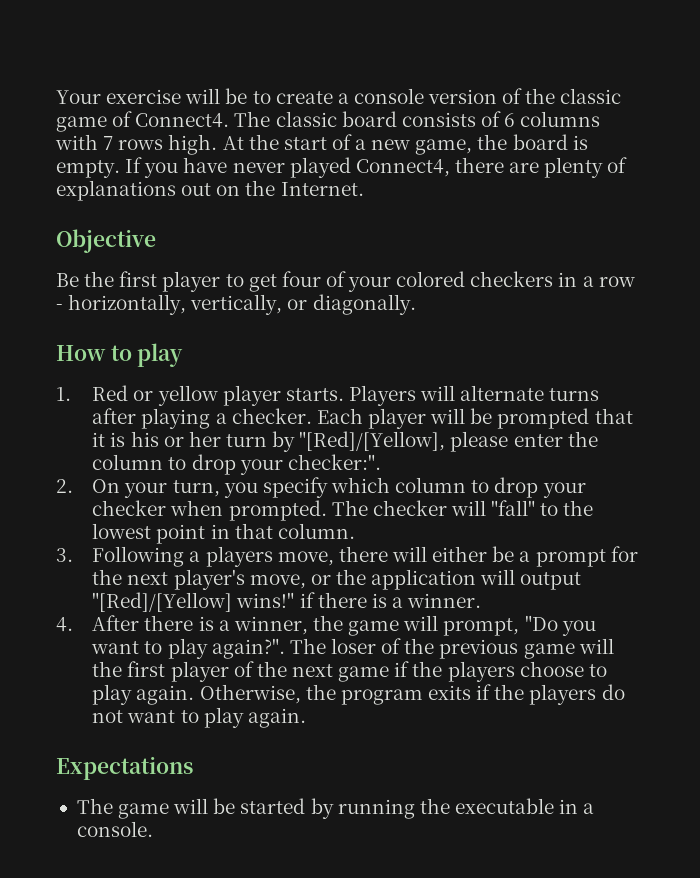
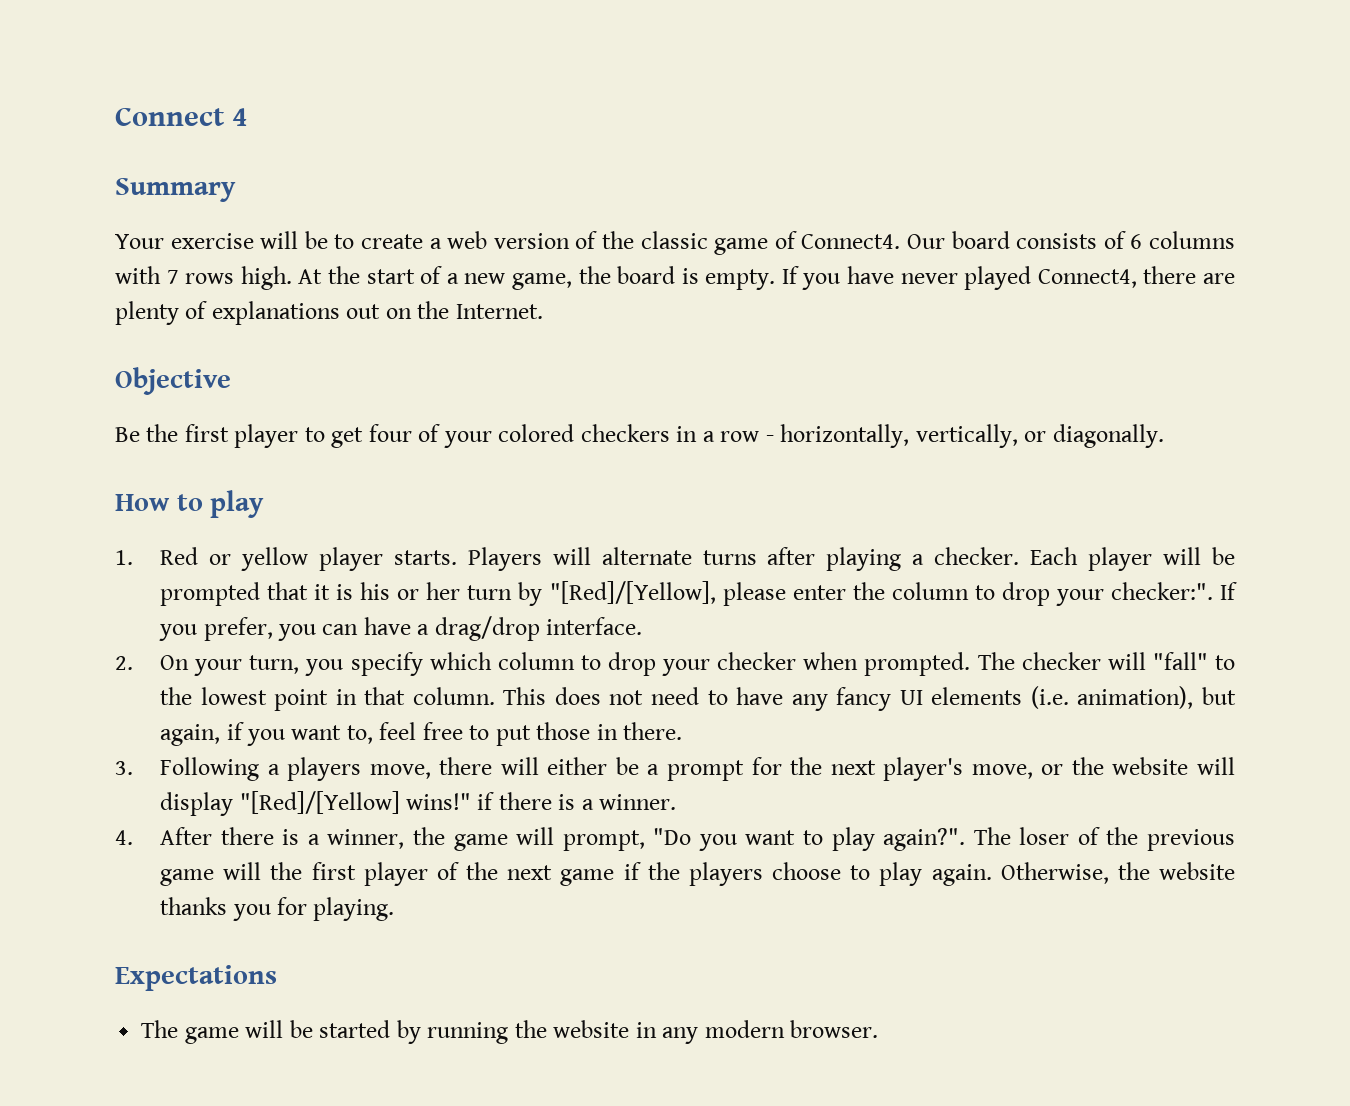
(56, 97) none -> [115,107,249,126] [115,178,236,202] Connect 4 // Summary //
[353,88,424,104] console -> [447,231,488,249] web
[234,111,337,127] The classic -> [906,234,945,249] Our
(381, 462) none -> [1220,582,1238,600] [159,616,643,641] If you prefer, you can have a drag/drop interface.
(355, 531) none -> [503,686,1237,711] [160,722,683,746] This does not need to have any fancy UI elements (i.e. animation), but again, if you want to, feel free to put those in there.
[371,569,582,590] application will output -> [1112,757,1236,775] [160,792,234,816] website will display
[340,684,625,705] [92,707,306,728] program exits if the players do not want to play again. -> [1159,862,1235,880] [160,897,395,921] website thanks you for playing.
[454,798,595,814] [76,821,153,837] executable in a console. -> [553,1020,879,1044] website in any modern browser.

